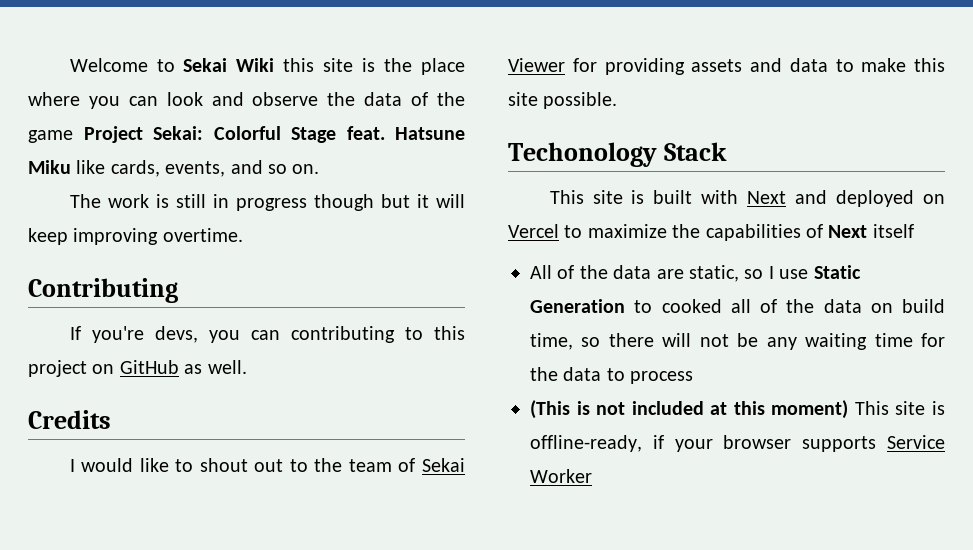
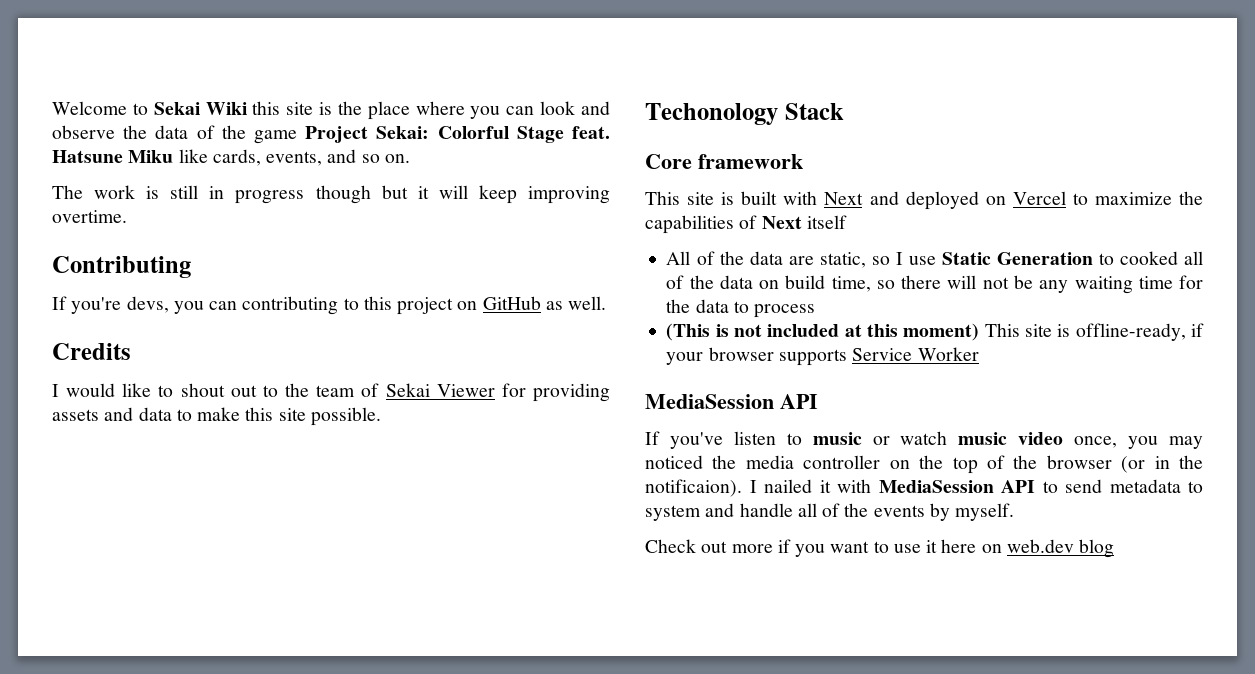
(727, 151) none -> [645,154,803,169] // Core framework
(592, 476) none -> [645,394,818,409] [645,431,1203,449] [645,455,1203,474] [645,479,1203,497] [645,503,1015,521] [645,539,1115,558] // MediaSession API // If you've listen to music or watch music video once, you may noticed the media controller on the top of the browser (or in the notificaion). I nailed it with MediaSession API to send metadata to system and handle all of the events by myself. // Check out more if you want to use it here on web.dev blog

